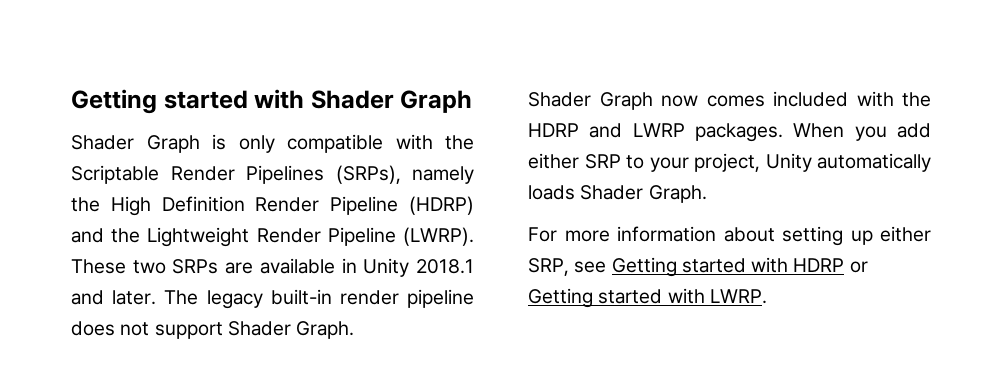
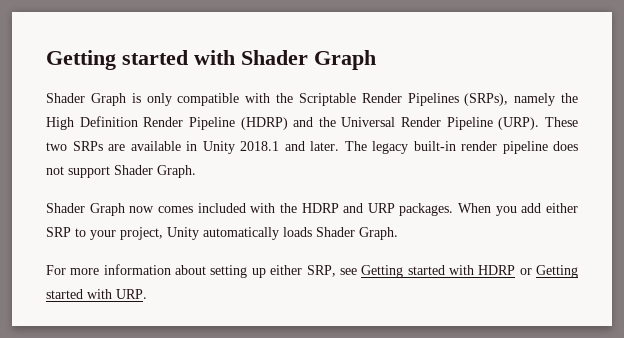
[147,227,474,247] Lightweight Render Pipeline (LWRP). -> [341,117,540,130] Universal Render Pipeline (URP).
[632,123,685,137] LWRP -> [367,203,395,213] URP
[709,289,767,304] LWRP. -> [116,289,147,299] URP.

